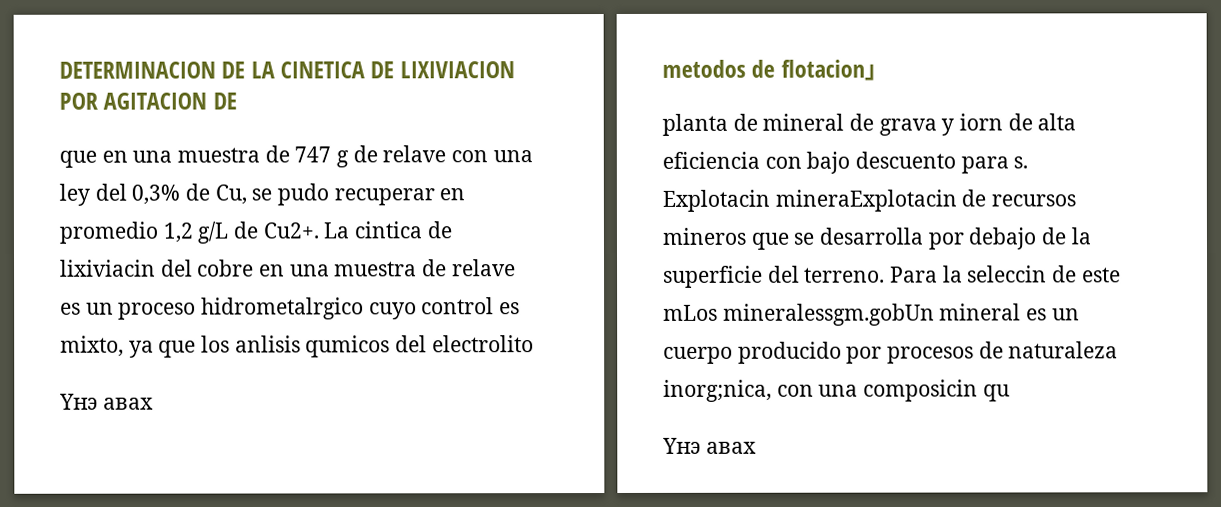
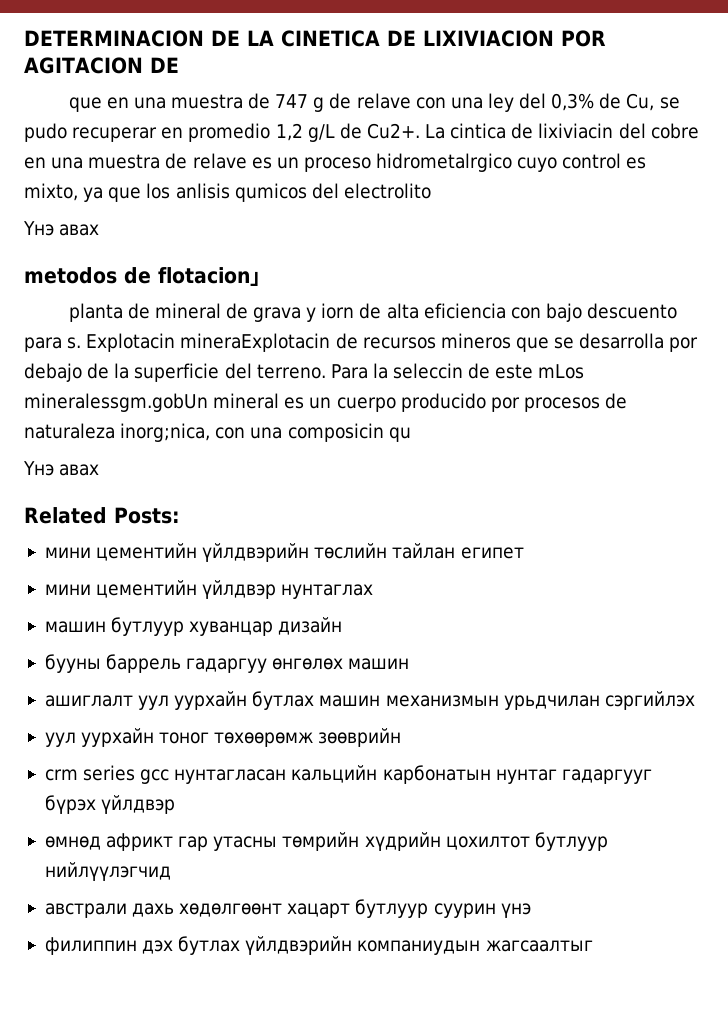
(757, 447) none -> [24,507,180,524] [44,543,524,562] [44,580,374,599] [44,617,343,636] [44,654,410,673] [44,691,695,710] [44,728,402,747] [44,765,652,784] [44,795,176,814] [44,832,608,851] [44,862,171,881] [44,899,531,918] [44,936,593,955] // Related Posts: // мини цементийн үйлдвэрийн төслийн тайлан египет // мини цементийн үйлдвэр нунтаглах // машин бутлуур хуванцар дизайн // бууны баррель гадаргуу өнгөлөх машин // ашиглалт уул уурхайн бутлах машин механизмын урьдчилан сэргийлэх // уул уурхайн тоног төхөөрөмж зөөврийн // crm series gcc нунтагласан кальцийн карбонатын нунтаг гадаргууг бүрэх үйлдвэр // өмнөд африкт гар утасны төмрийн хүдрийн цохилтот бутлуур нийлүүлэгчид // австрали дахь хөдөлгөөнт хацарт бутлуур суурин үнэ // филиппин дэх бутлах үйлдвэрийн компаниудын жагсаалтыг

